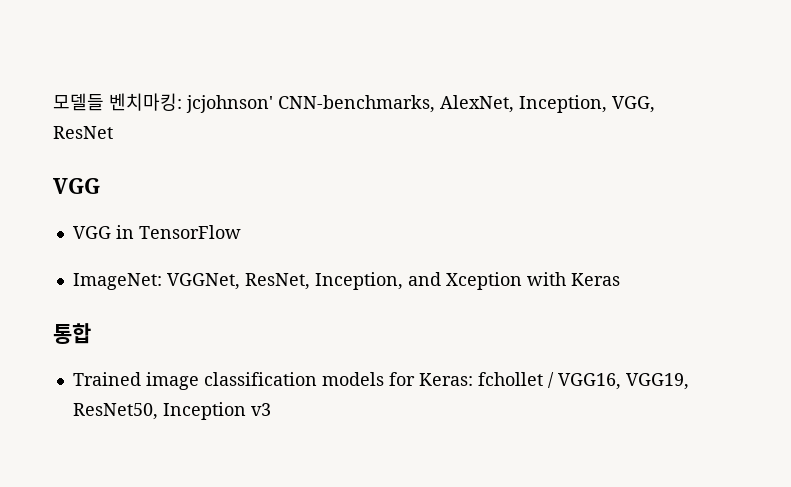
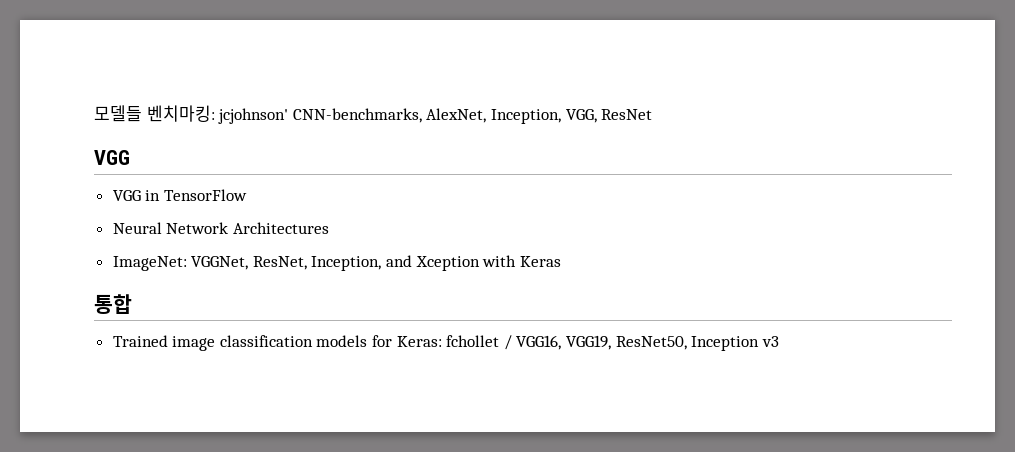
(241, 232) none -> [112,222,329,234] // Neural Network Architectures

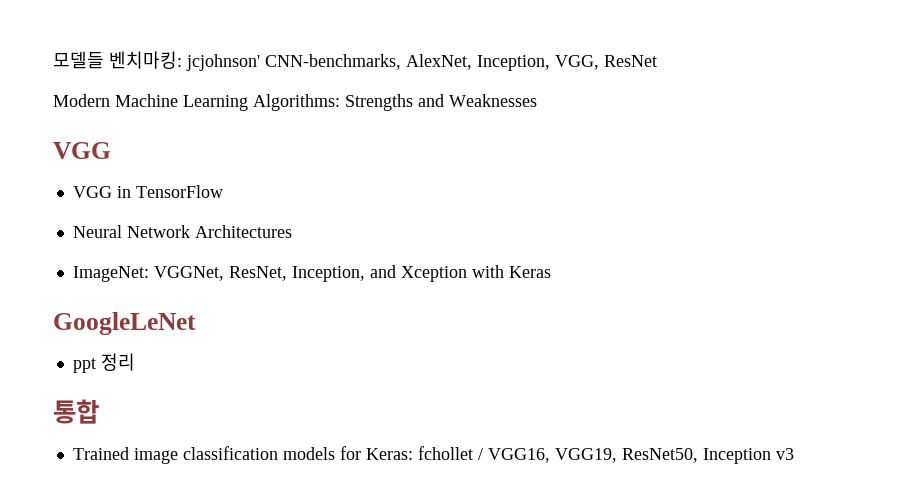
(653, 114) none -> [53,94,537,111] // Modern Machine Learning Algorithms: Strengths and Weaknesses
(561, 261) none -> [53,312,196,335] [72,353,135,373] // GoogleLeNet // ppt 정리

